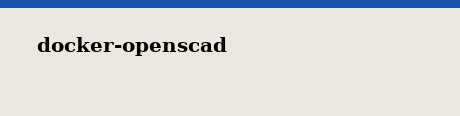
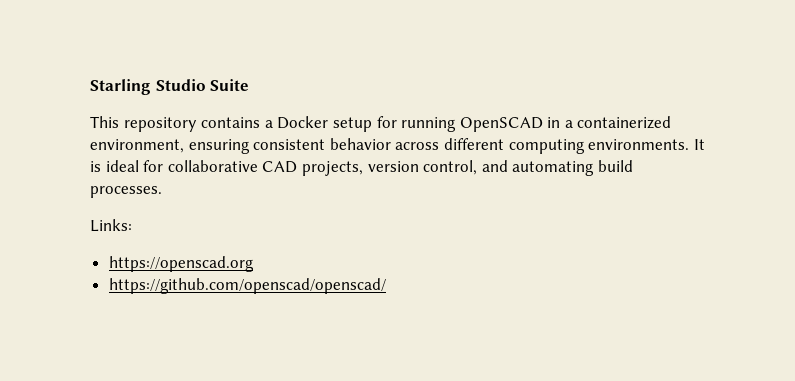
[37,37,227,56] docker-openscad -> [90,79,250,95] [90,116,672,132] [90,138,705,154] [90,160,633,176] [90,186,162,198] [90,219,132,232] [108,256,254,272] [108,278,386,294] Starling Studio Suite // This repository contains a Docker setup for running OpenSCAD in a containerized environment, ensuring consistent behavior across different computing environments. It is ideal for collaborative CAD projects, version control, and automating build processes. // Links: // https://openscad.org // https://github.com/openscad/openscad/

